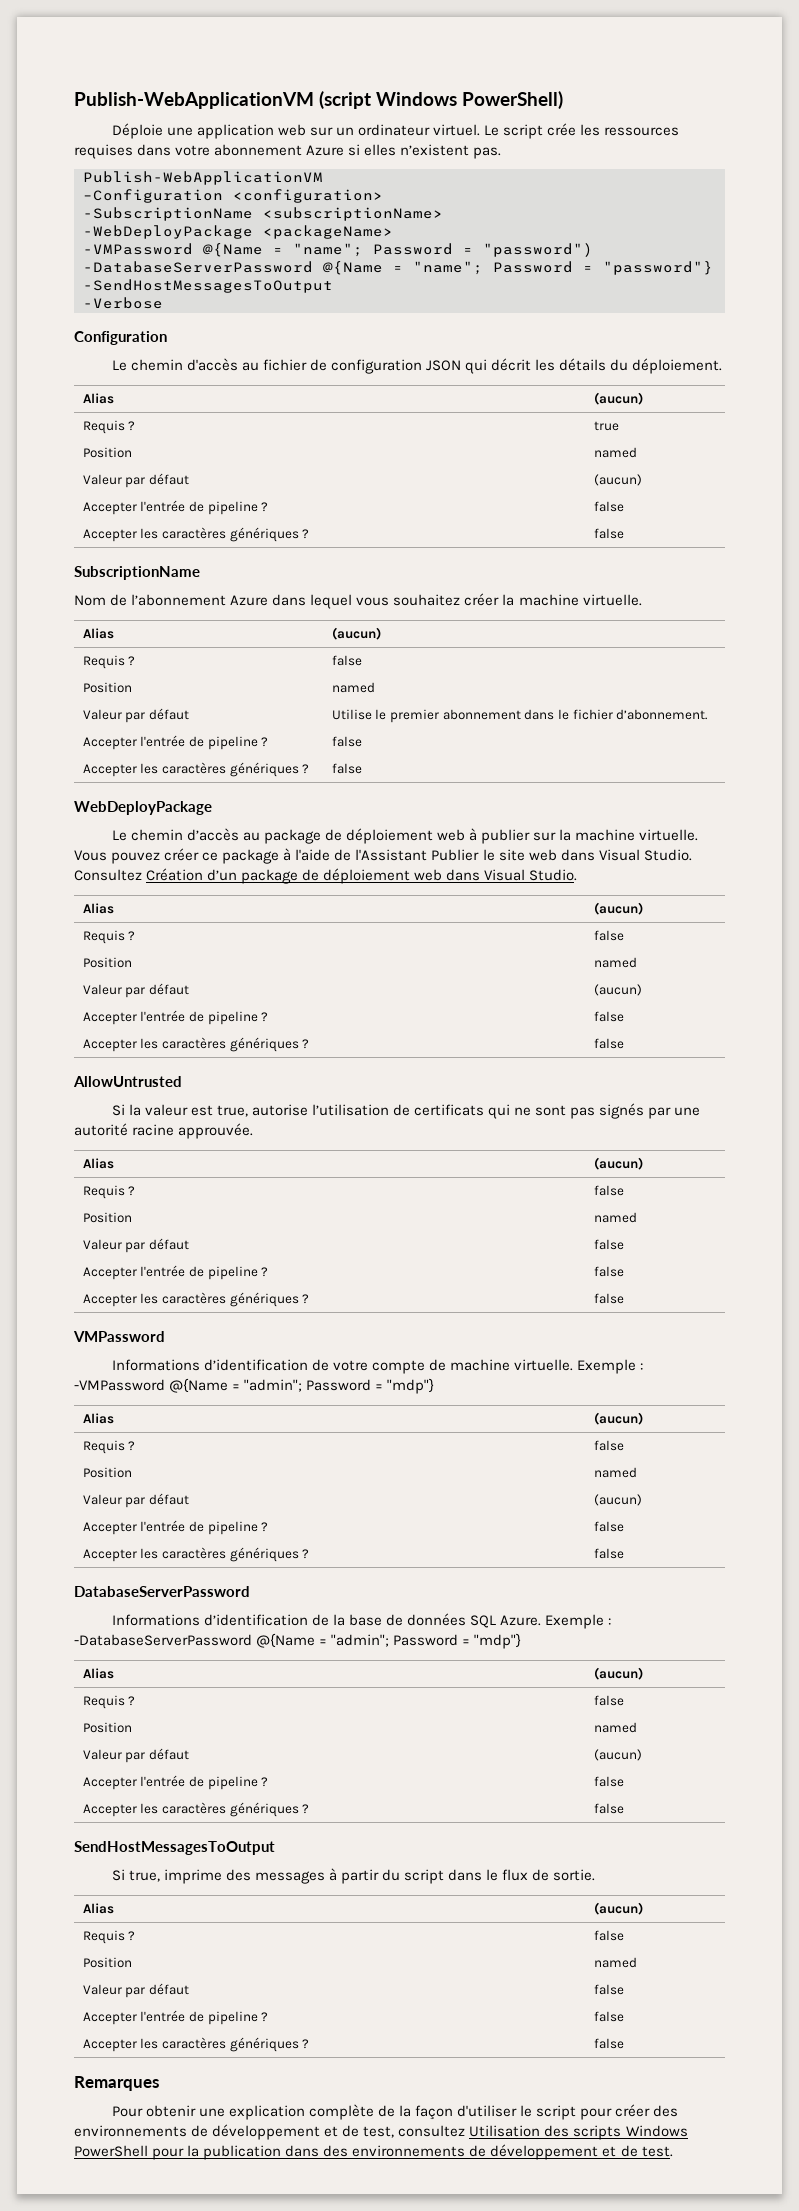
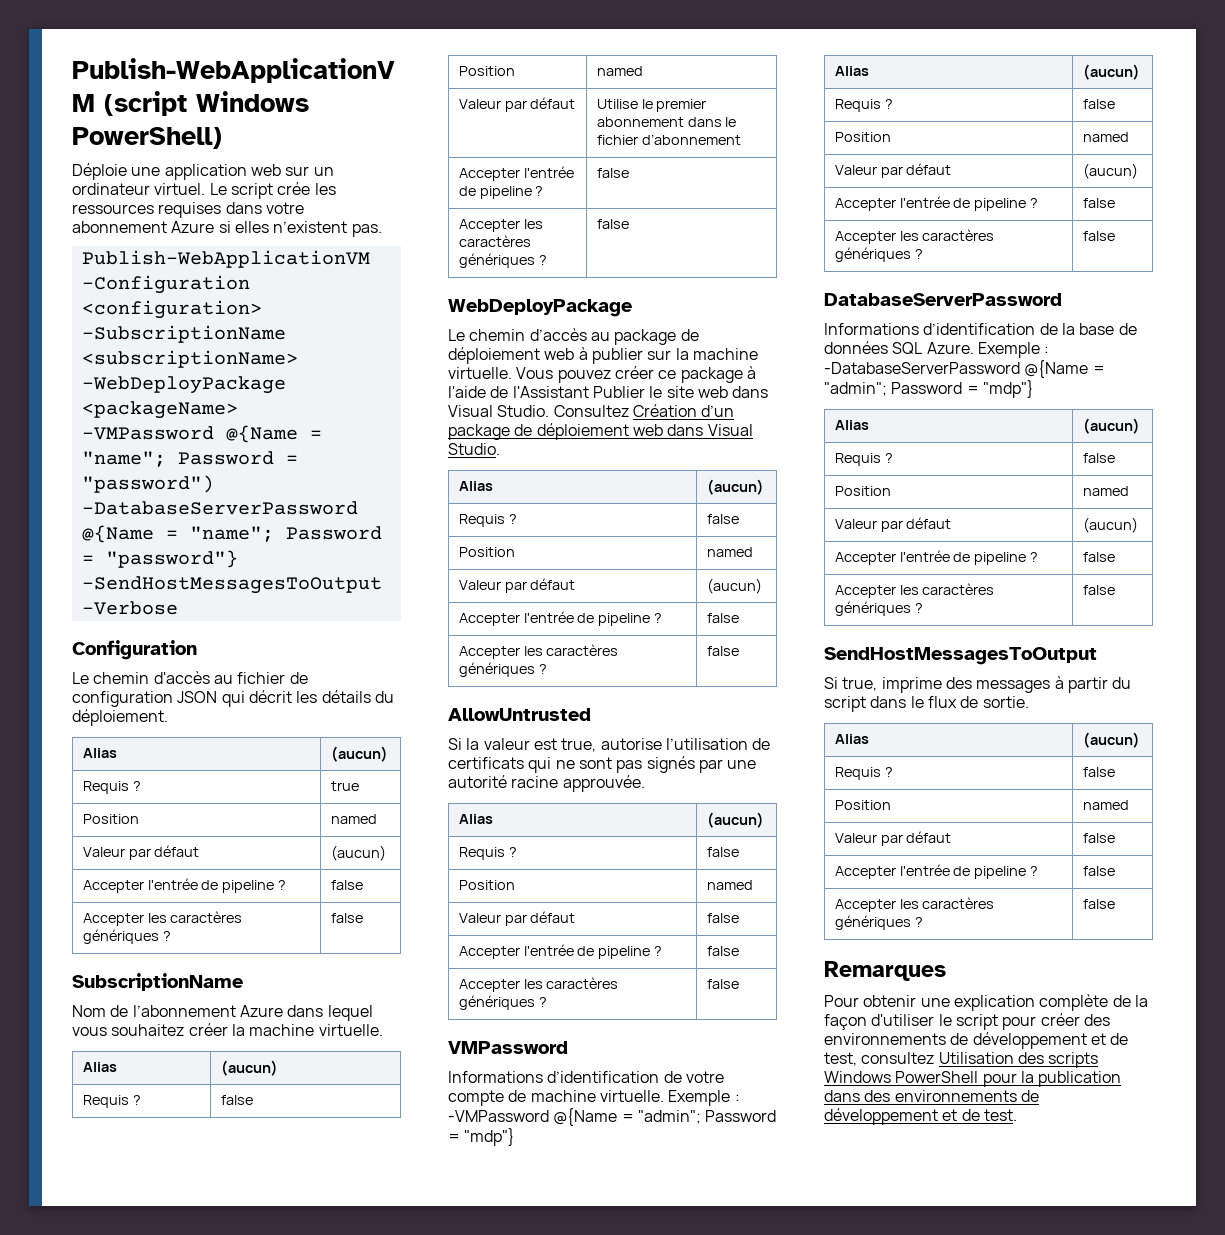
[616,709,708,720] d’abonnement. -> [641,134,741,145] d’abonnement

